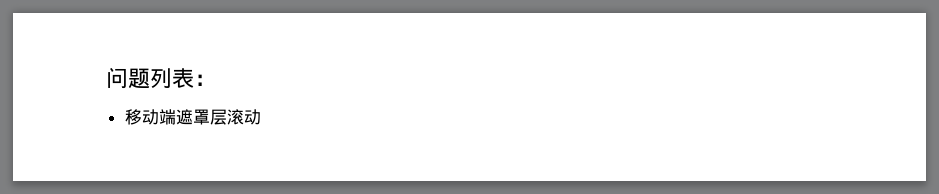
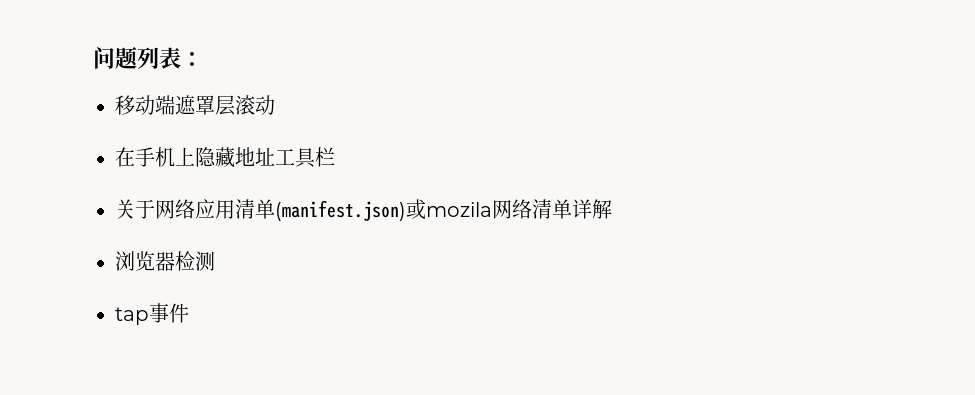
(261, 117) none -> [115,147,335,168] [115,199,612,221] [115,251,215,271] [115,303,189,325] // 在手机上隐藏地址工具栏 // 关于网络应用清单(manifest.json)或mozila网络清单详解 // 浏览器检测 // tap事件

